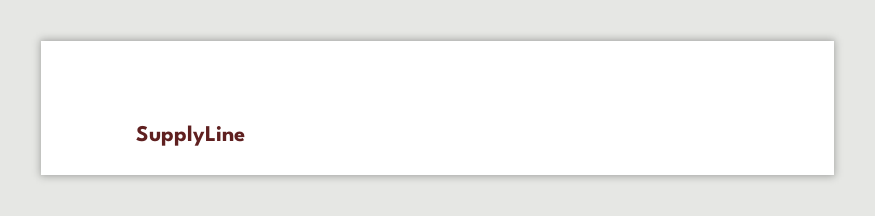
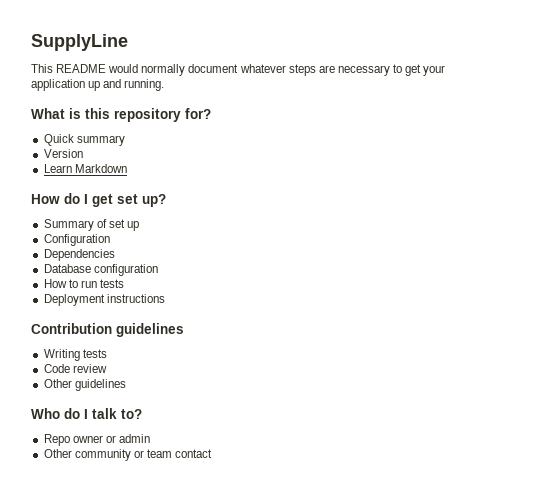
(245, 135) none -> [31,64,446,76] [31,79,165,91] [31,108,211,122] [43,134,125,146] [43,149,83,158] [43,164,127,173] [31,193,166,207] [43,219,139,231] [43,234,110,246] [43,249,115,261] [43,264,158,276] [43,279,124,288] [43,294,165,306] [31,323,184,337] [43,349,107,361] [43,364,107,373] [43,379,126,391] [31,408,142,419] [43,434,150,446] [43,449,213,461] // This README would normally document whatever steps are necessary to get your application up and running. // What is this repository for? // Quick summary // Version // Learn Markdown // How do I get set up? // Summary of set up // Configuration // Dependencies // Database configuration // How to run tests // Deployment instructions // Contribution guidelines // Writing tests // Code review // Other guidelines // Who do I talk to? // Repo owner or admin // Other community or team contact

